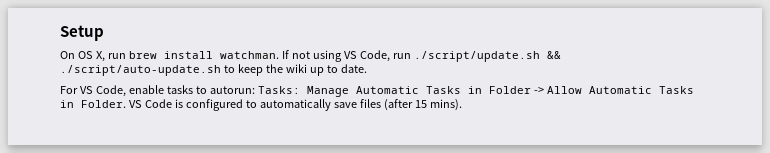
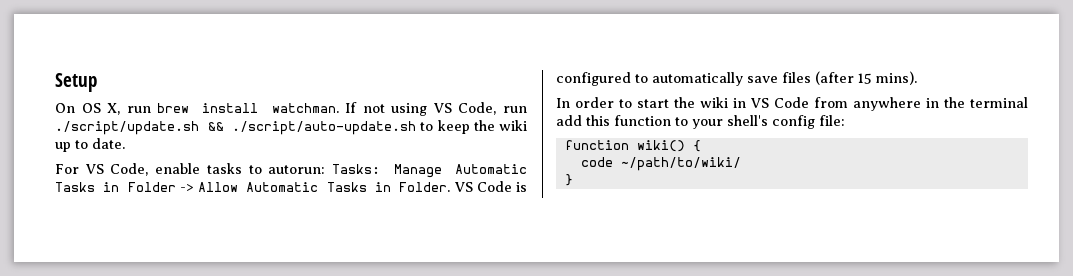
(462, 105) none -> [556,97,1028,111] [556,115,845,129] [564,140,701,152] [580,157,741,171] [564,174,573,186] // In order to start the wiki in VS Code from anywhere in the terminal add this function to your shell's config file: // function wiki() { // code ~/path/to/wiki/ // }

